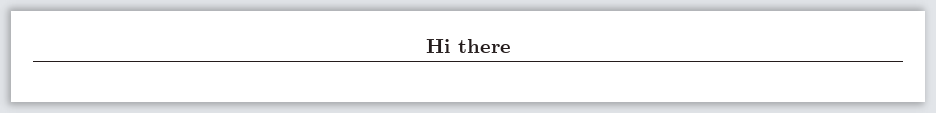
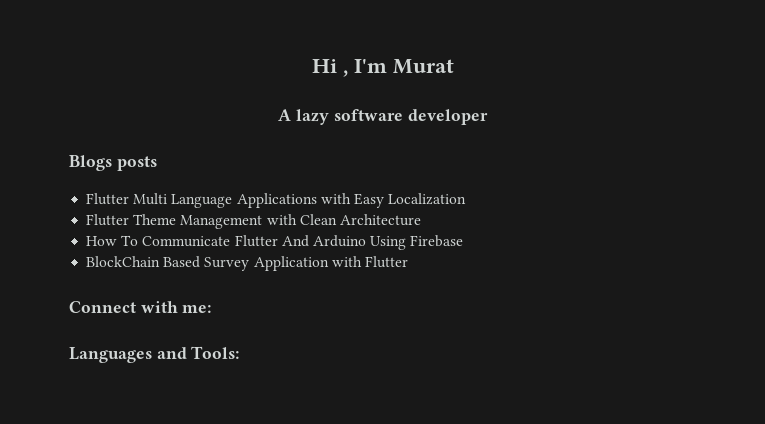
[457,39,511,53] there -> [342,59,454,77] [278,109,488,125] [69,155,157,171] [86,193,467,208] [86,214,421,229] [86,235,464,250] [86,256,408,271] [69,301,212,313] [69,346,240,363] , I'm Murat // A lazy software developer // Blogs posts // Flutter Multi Language Applications with Easy Localization // Flutter Theme Management with Clean Architecture // How To Communicate Flutter And Arduino Using Firebase // BlockChain Based Survey Application with Flutter // Connect with me: // Languages and Tools:

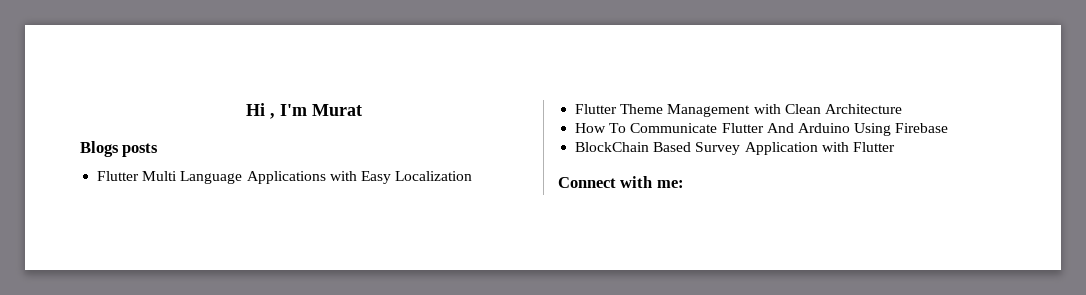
[278,109,488,125] // A lazy software developer -> (362, 110) none
[69,346,240,363] // Languages and Tools: -> (684, 184) none

